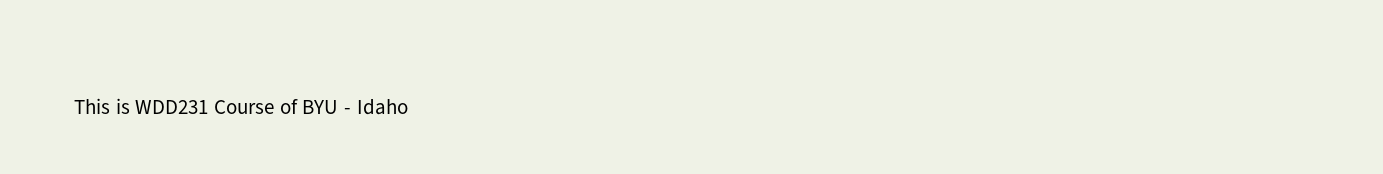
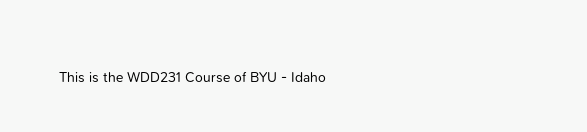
(130, 106) none -> [103,72,123,82] the

